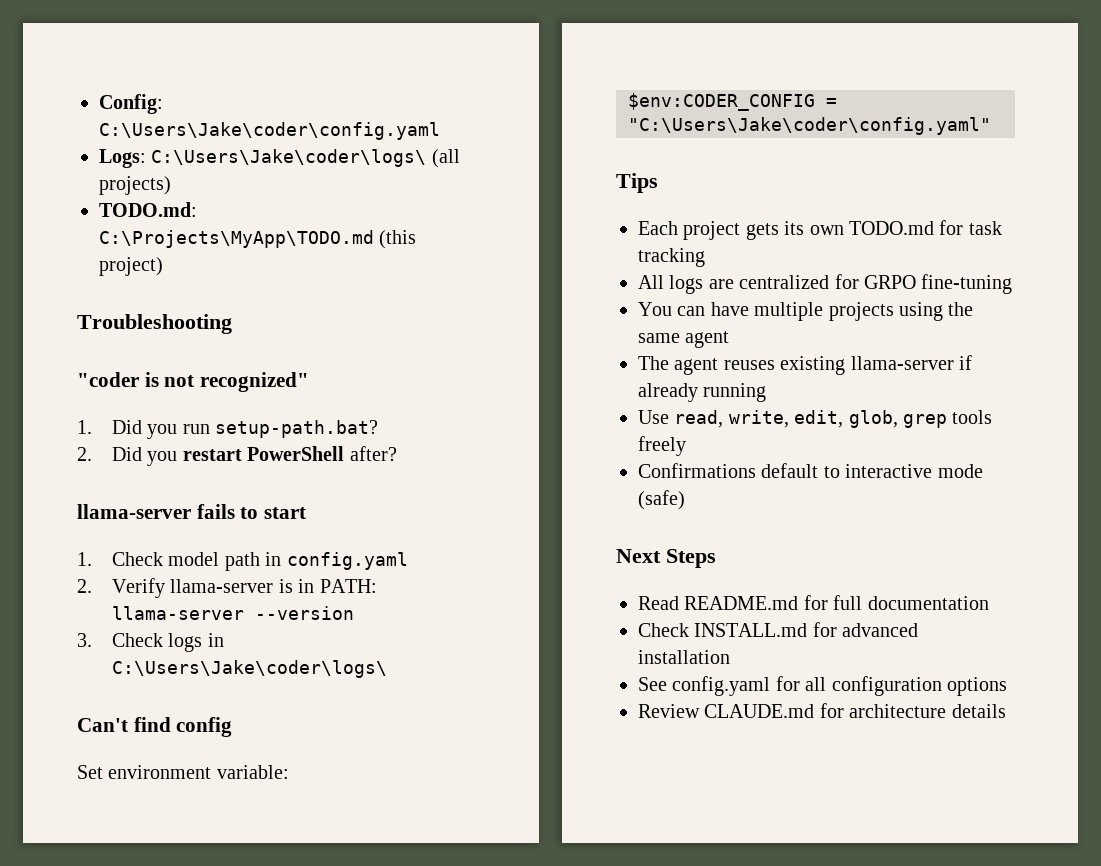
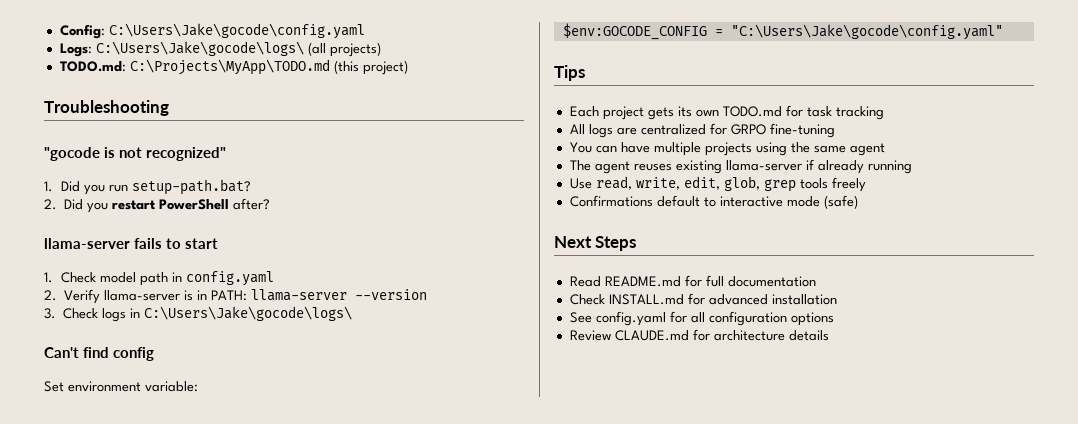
[99,122,440,140] C:\Users\Jake\coder\config.yaml -> [108,23,365,39] C:\Users\Jake\gocode\config.yaml
[151,149,427,167] C:\Users\Jake\coder\logs\ -> [95,41,304,56] C:\Users\Jake\gocode\logs\
[77,372,139,387] "coder -> [44,147,100,161] "gocode
[111,660,387,678] C:\Users\Jake\coder\logs\ -> [144,306,353,321] C:\Users\Jake\gocode\logs\
[628,93,837,111] [628,117,991,135] $env:CODER_CONFIG = "C:\Users\Jake\coder\config.yaml" -> [562,23,1003,40] $env:GOCODE_CONFIG = "C:\Users\Jake\gocode\config.yaml"

